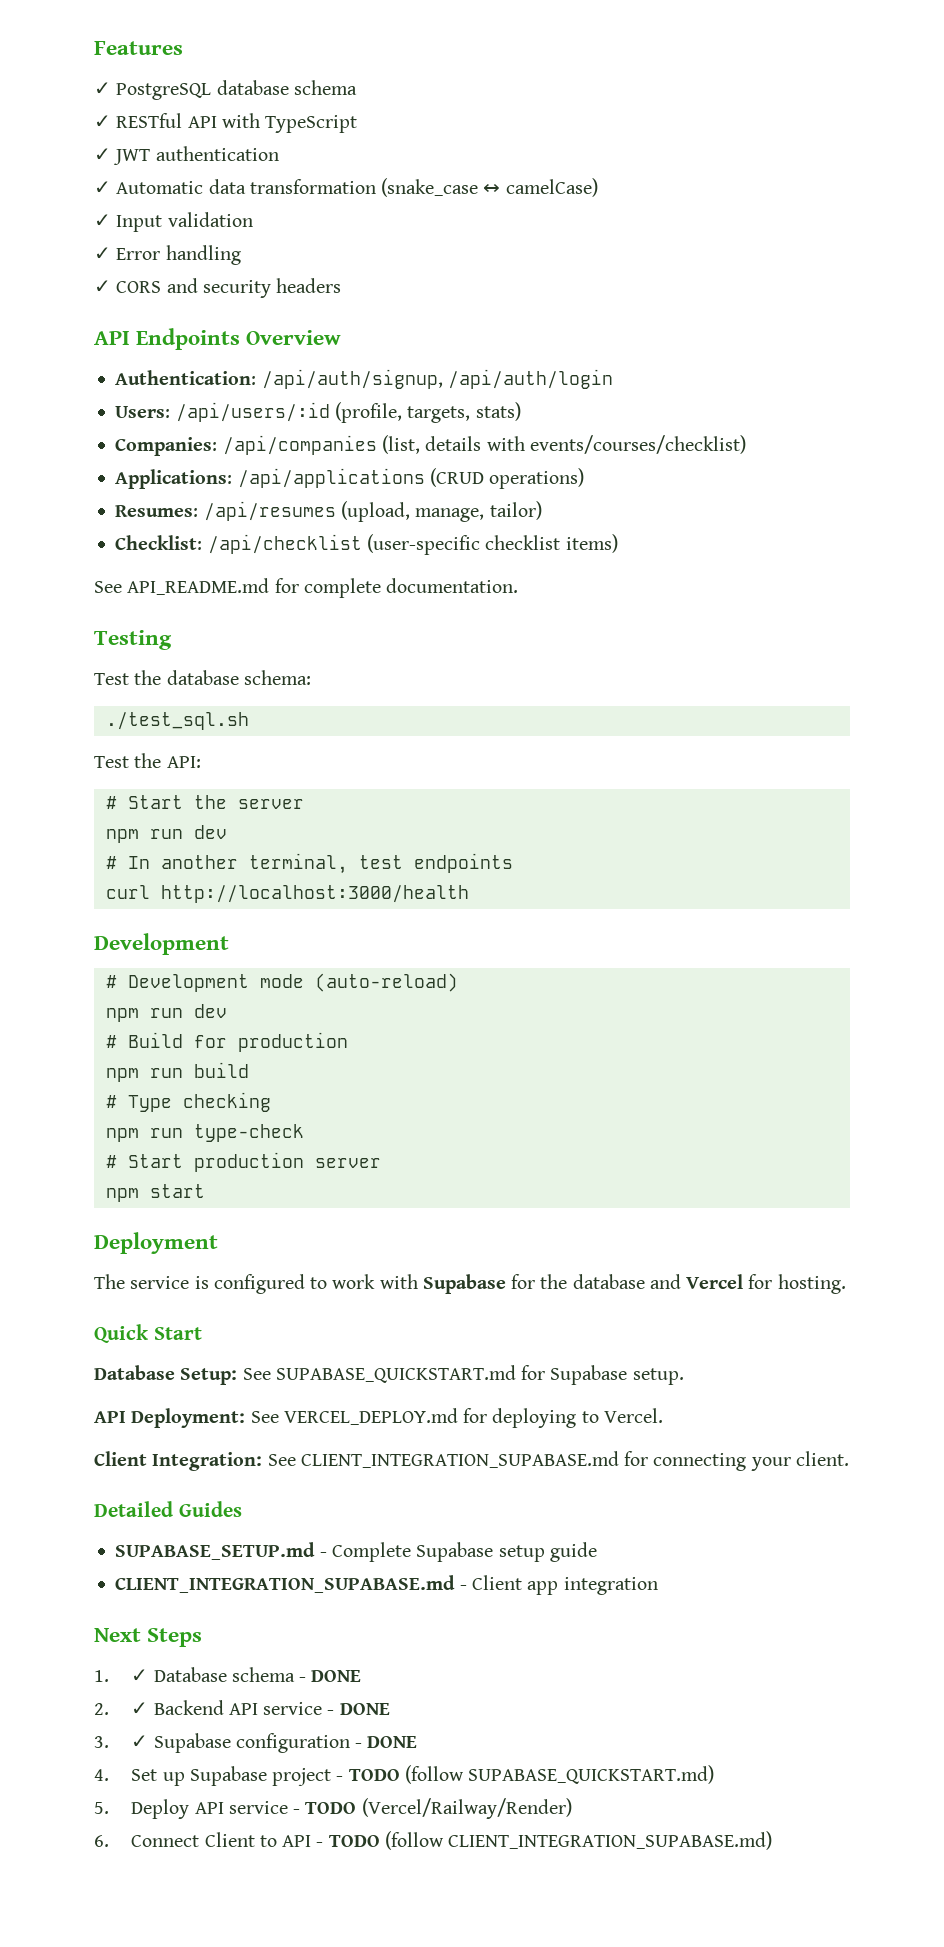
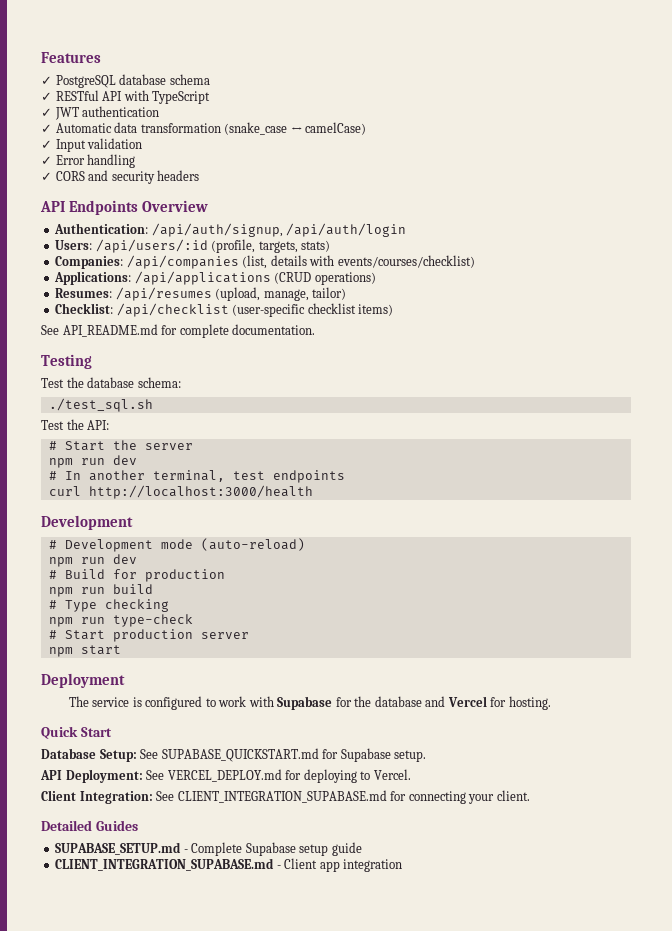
[94,1628,203,1647] [94,1667,362,1682] [94,1700,390,1715] [94,1733,418,1753] [94,1765,715,1786] [94,1798,572,1819] [94,1831,773,1850] // Next Steps // 1. ✓ Database schema - DONE // 2. ✓ Backend API service - DONE // 3. ✓ Supabase configuration - DONE // 4. Set up Supabase project - TODO (follow SUPABASE_QUICKSTART.md) // 5. Deploy API service - TODO (Vercel/Railway/Render) // 6. Connect Client to API - TODO (follow CLIENT_INTEGRATION_SUPABASE.md) -> (403, 865) none

